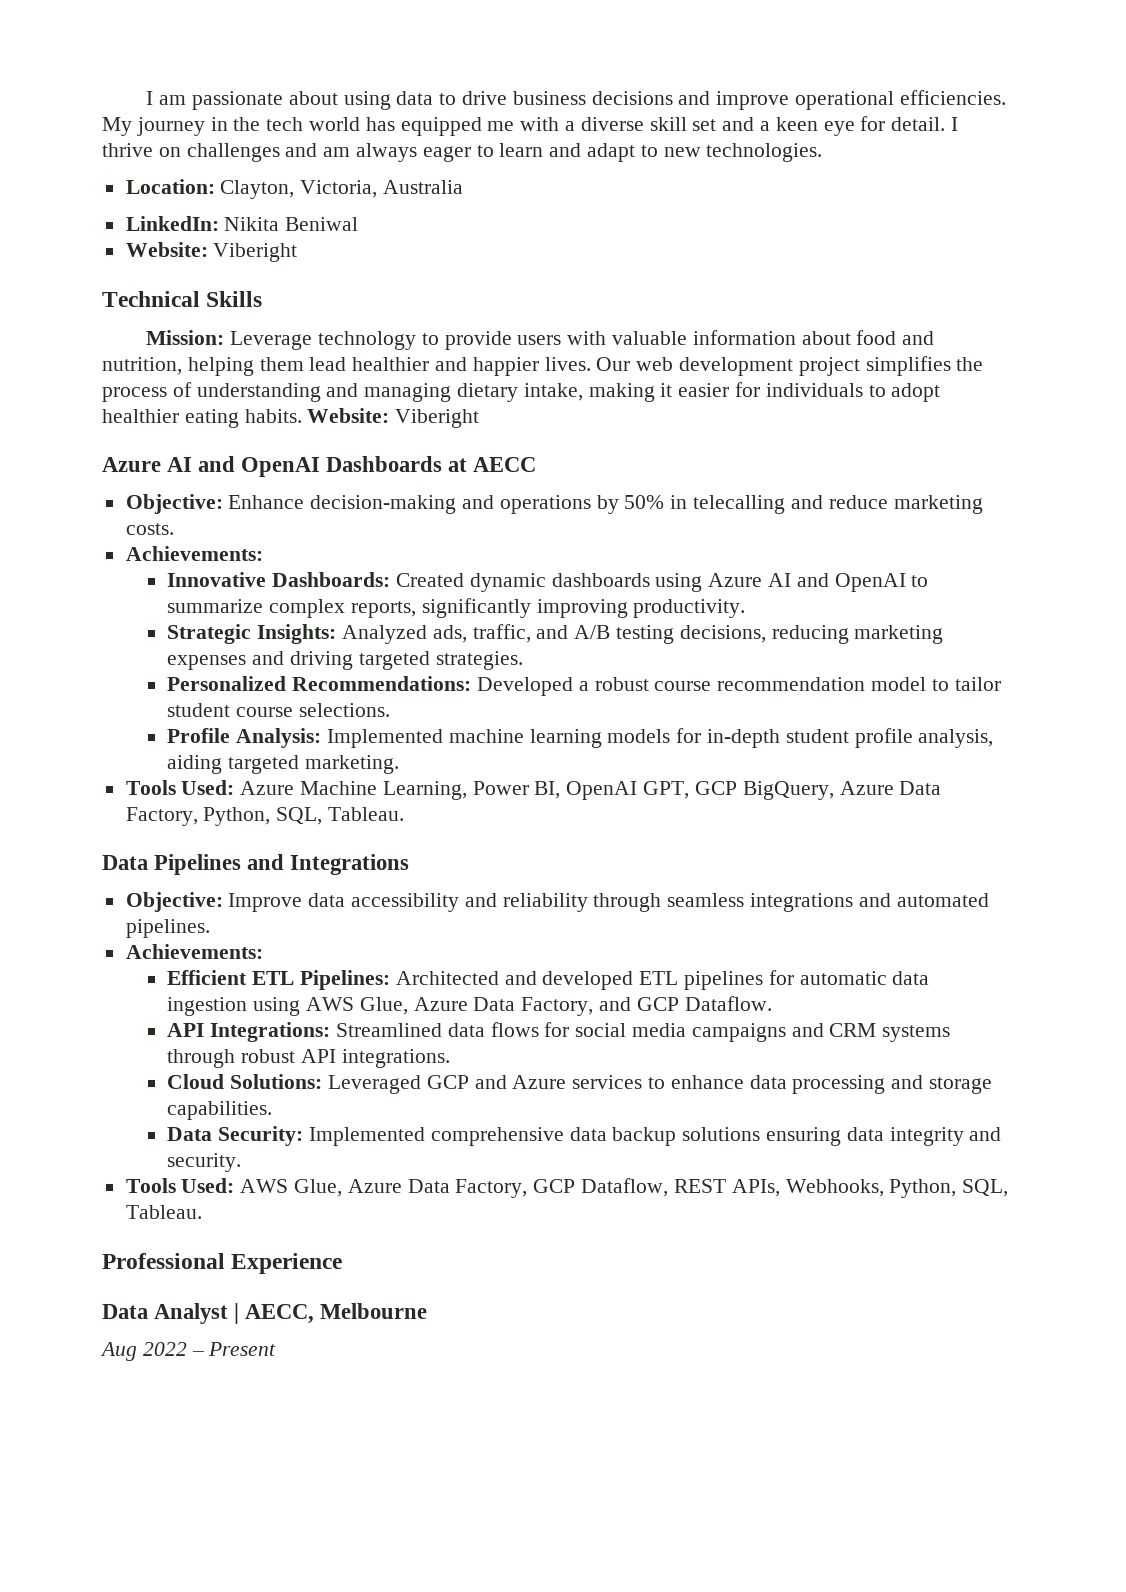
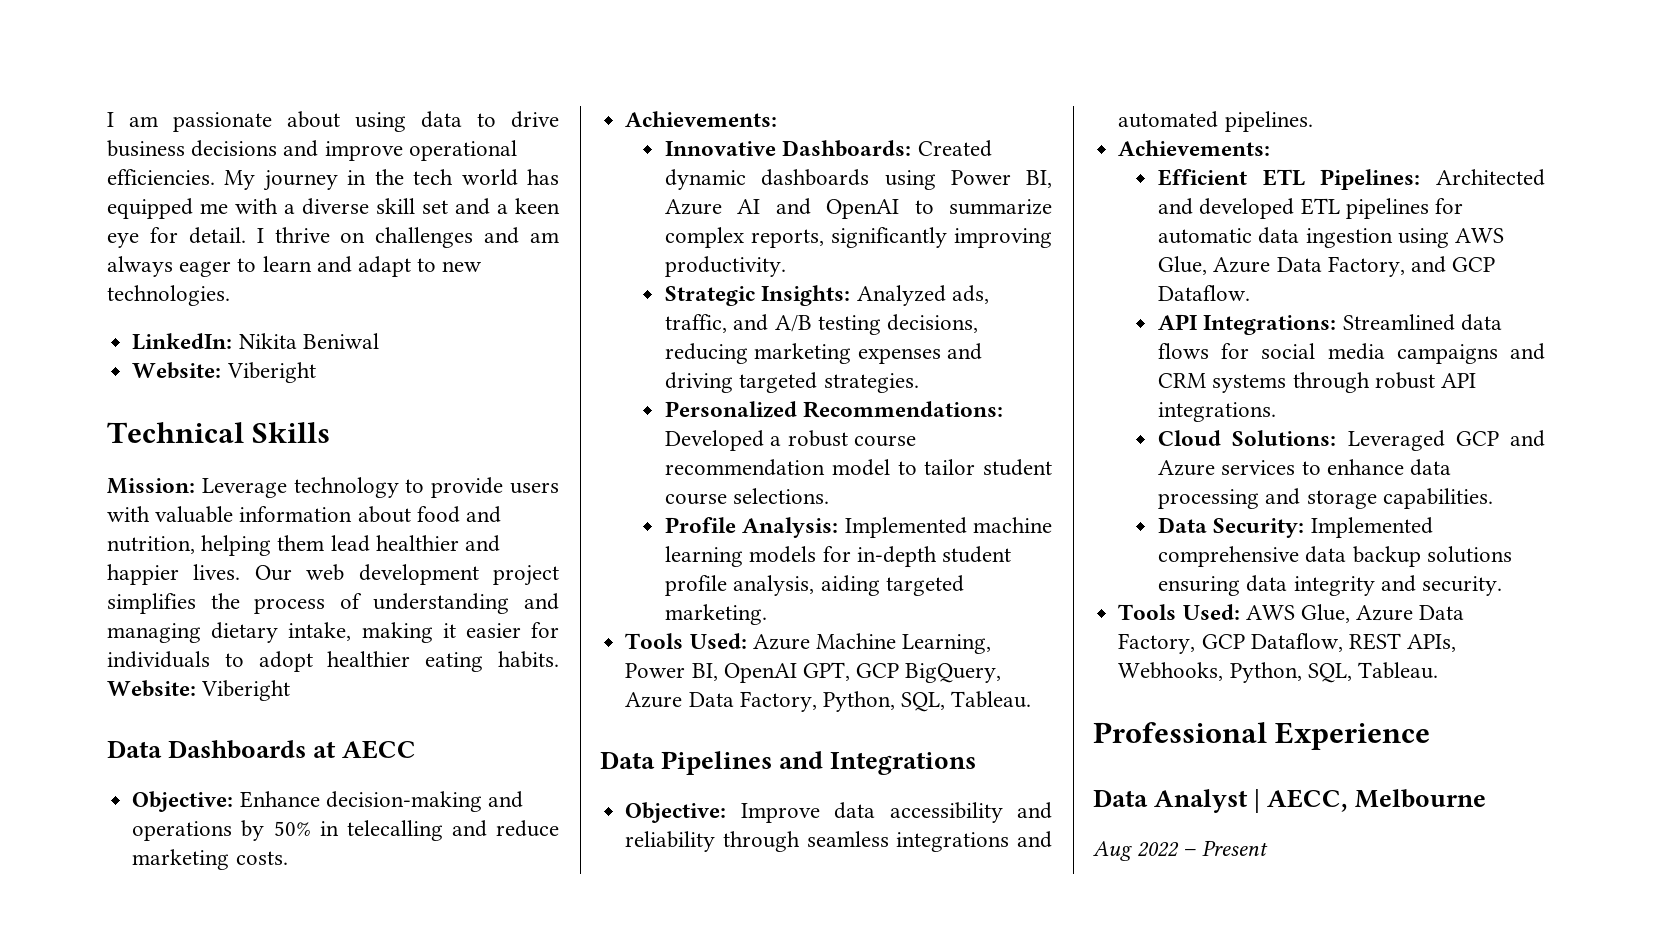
[125,179,464,199] // Location: Clayton, Victoria, Australia -> (230, 295) none
[102,456,321,477] Azure AI and OpenAI -> [107,740,162,758] Data
(703, 582) none -> [950,170,1052,188] Power BI,

